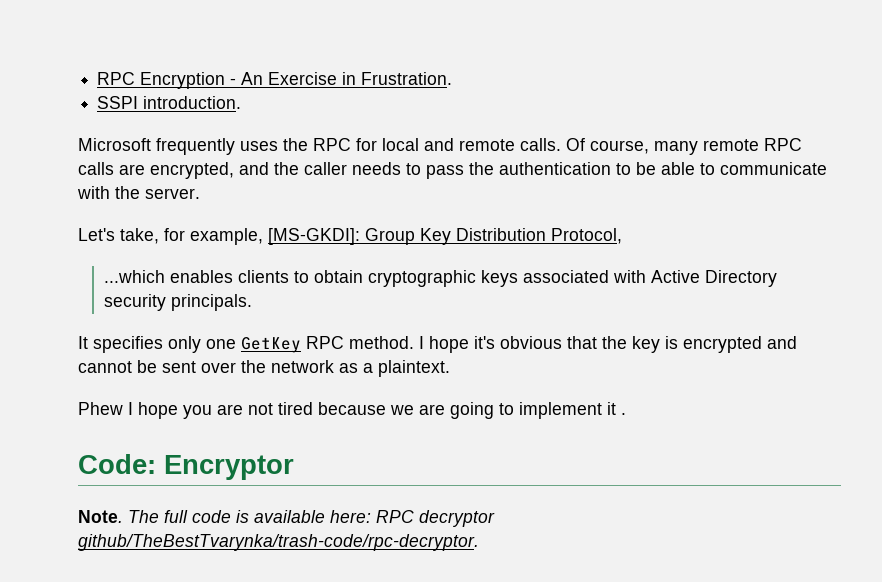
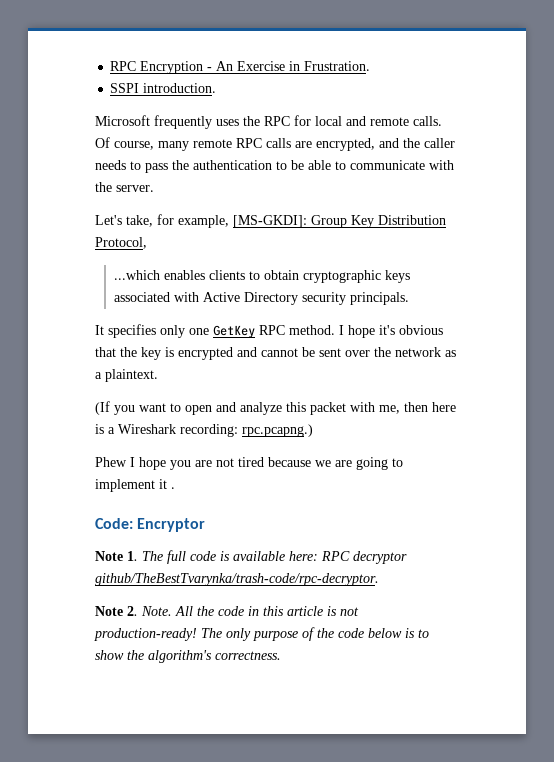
(450, 368) none -> [95,401,456,415] [95,424,313,437] // (If you want to open and analyze this packet with me, then here is a Wireshark recording: rpc.pcapng.)
[78,510,123,523] Note. -> [95,551,138,561] Note 1.
(479, 542) none -> [95,606,359,616] [94,627,429,641] [95,650,281,663] // Note 2. Note. All the code in this article is not production-ready! The only purpose of the code below is to show the algorithm's correctness.

